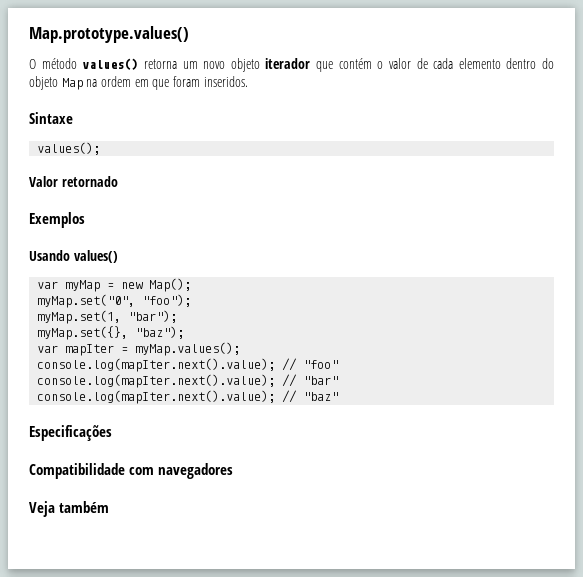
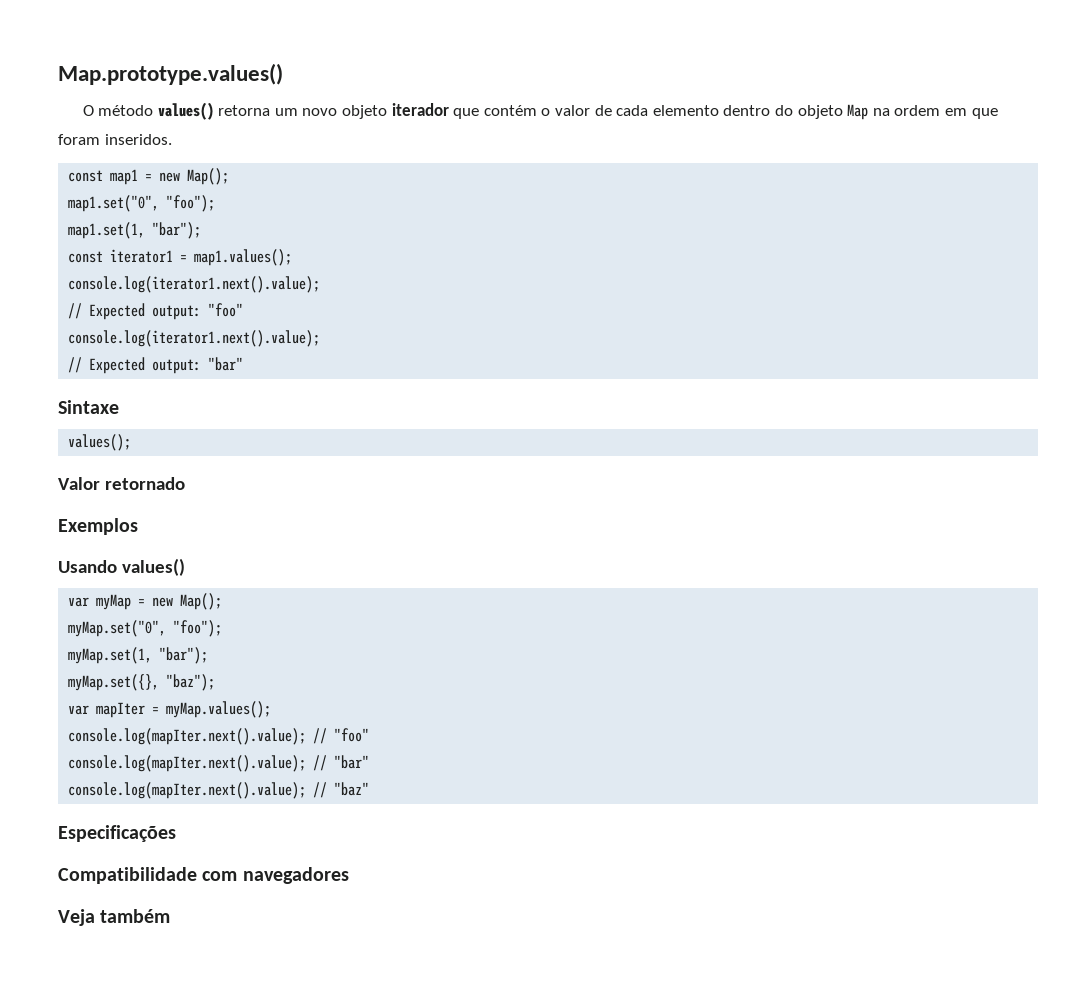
(248, 81) none -> [68,168,230,185] [68,195,216,212] [68,222,202,239] [68,249,293,266] [68,276,321,293] [68,303,244,320] [68,330,321,347] [68,357,244,374] // const map1 = new Map(); // map1.set("0", "foo"); // map1.set(1, "bar"); // const iterator1 = map1.values(); // console.log(iterator1.next().value); // // Expected output: "foo" // console.log(iterator1.next().value); // // Expected output: "bar"

